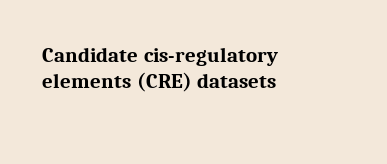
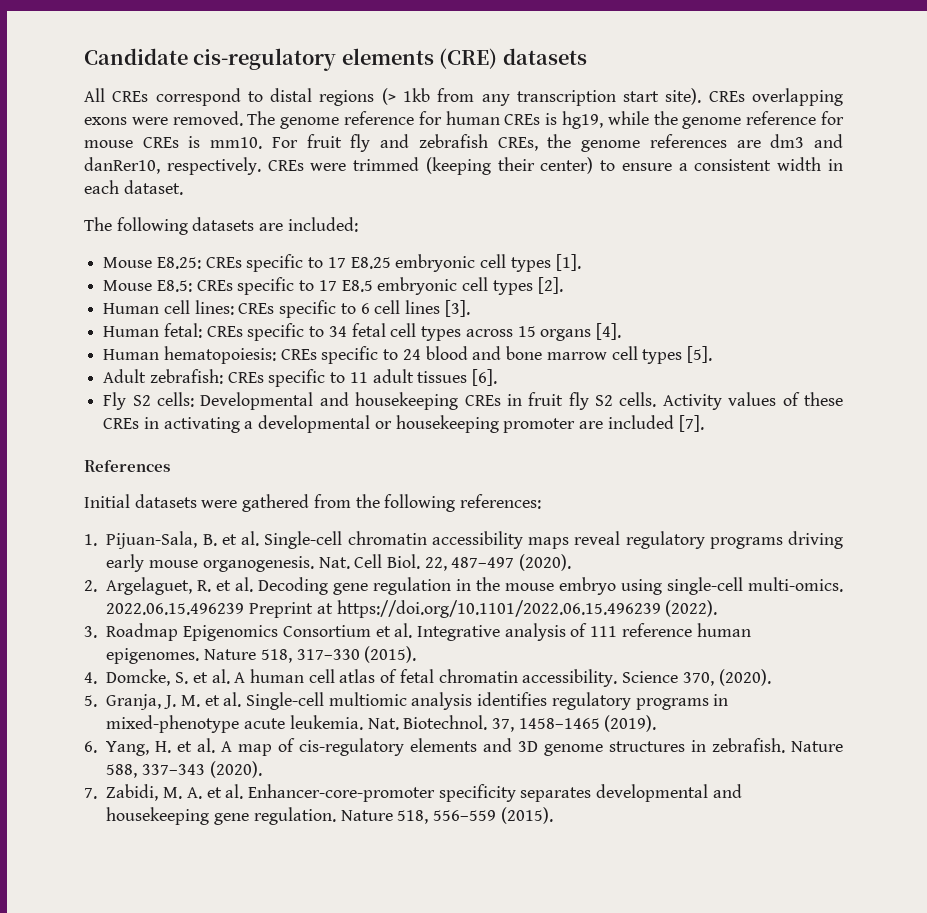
(277, 80) none -> [84,88,844,106] [84,111,844,129] [84,134,844,152] [84,157,843,175] [84,180,183,195] [84,217,358,235] [103,254,581,272] [103,277,563,295] [103,300,470,318] [103,323,621,341] [103,346,712,364] [103,369,498,387] [103,392,843,410] [103,415,704,433] [84,460,170,472] [84,494,542,512] [84,531,843,549] [106,554,572,572] [84,577,844,595] [106,600,718,618] [84,623,751,641] [106,646,417,664] [84,669,771,687] [84,692,729,710] [106,715,657,733] [84,738,844,756] [106,761,262,778] [84,784,742,802] [106,807,553,825] // All CREs correspond to distal regions (> 1kb from any transcription start site). CREs overlapping exons were removed. The genome reference for human CREs is hg19, while the genome reference for mouse CREs is mm10. For fruit fly and zebrafish CREs, the genome references are dm3 and danRer10, respectively. CREs were trimmed (keeping their center) to ensure a consistent width in each dataset. // The following datasets are included: // Mouse E8.25: CREs specific to 17 E8.25 embryonic cell types [1]. // Mouse E8.5: CREs specific to 17 E8.5 embryonic cell types [2]. // Human cell lines: CREs specific to 6 cell lines [3]. // Human fetal: CREs specific to 34 fetal cell types across 15 organs [4]. // Human hematopoiesis: CREs specific to 24 blood and bone marrow cell types [5]. // Adult zebrafish: CREs specific to 11 adult tissues [6]. // Fly S2 cells: Developmental and housekeeping CREs in fruit fly S2 cells. Activity values of these CREs in activating a developmental or housekeeping promoter are included [7]. // References // Initial datasets were gathered from the following references: // 1. Pijuan-Sala, B. et al. Single-cell chromatin accessibility maps reveal regulatory programs driving early mouse organogenesis. Nat. Cell Biol. 22, 487–497 (2020). // 2. Argelaguet, R. et al. Decoding gene regulation in the mouse embryo using single-cell multi-omics. 2022.06.15.496239 Preprint at https://doi.org/10.1101/2022.06.15.496239 (2022). // 3. Roadmap Epigenomics Consortium et al. Integrative analysis of 111 reference human epigenomes. Nature 518, 317–330 (2015). // 4. Domcke, S. et al. A human cell atlas of fetal chromatin accessibility. Science 370, (2020). // 5. Granja, J. M. et al. Single-cell multiomic analysis identifies regulatory programs in mixed-phenotype acute leukemia. Nat. Biotechnol. 37, 1458–1465 (2019). // 6. Yang, H. et al. A map of cis-regulatory elements and 3D genome structures in zebrafish. Nature 588, 337–343 (2020). // 7. Zabidi, M. A. et al. Enhancer-core-promoter specificity separates developmental and housekeeping gene regulation. Nature 518, 556–559 (2015).

